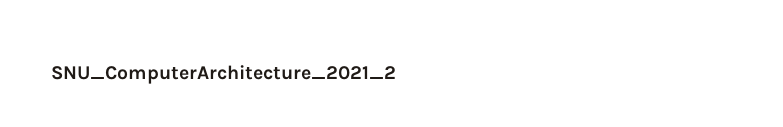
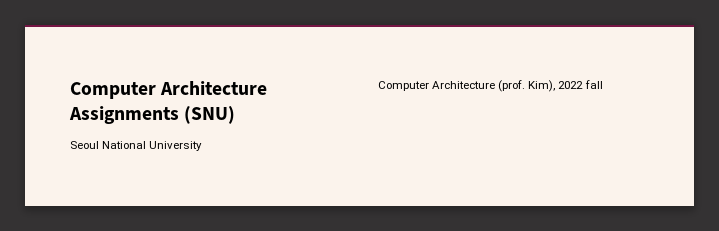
[51,65,396,84] SNU_ComputerArchitecture_2021_2 -> [70,81,268,99] [69,106,236,124] [70,141,203,151] [378,80,603,92] Computer Architecture Assignments (SNU) // Seoul National University // Computer Architecture (prof. Kim), 2022 fall

